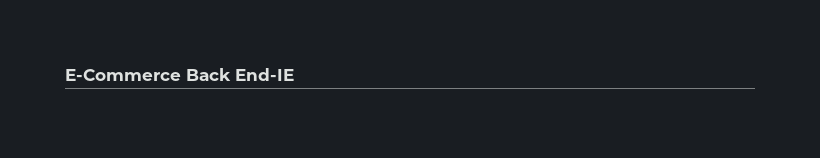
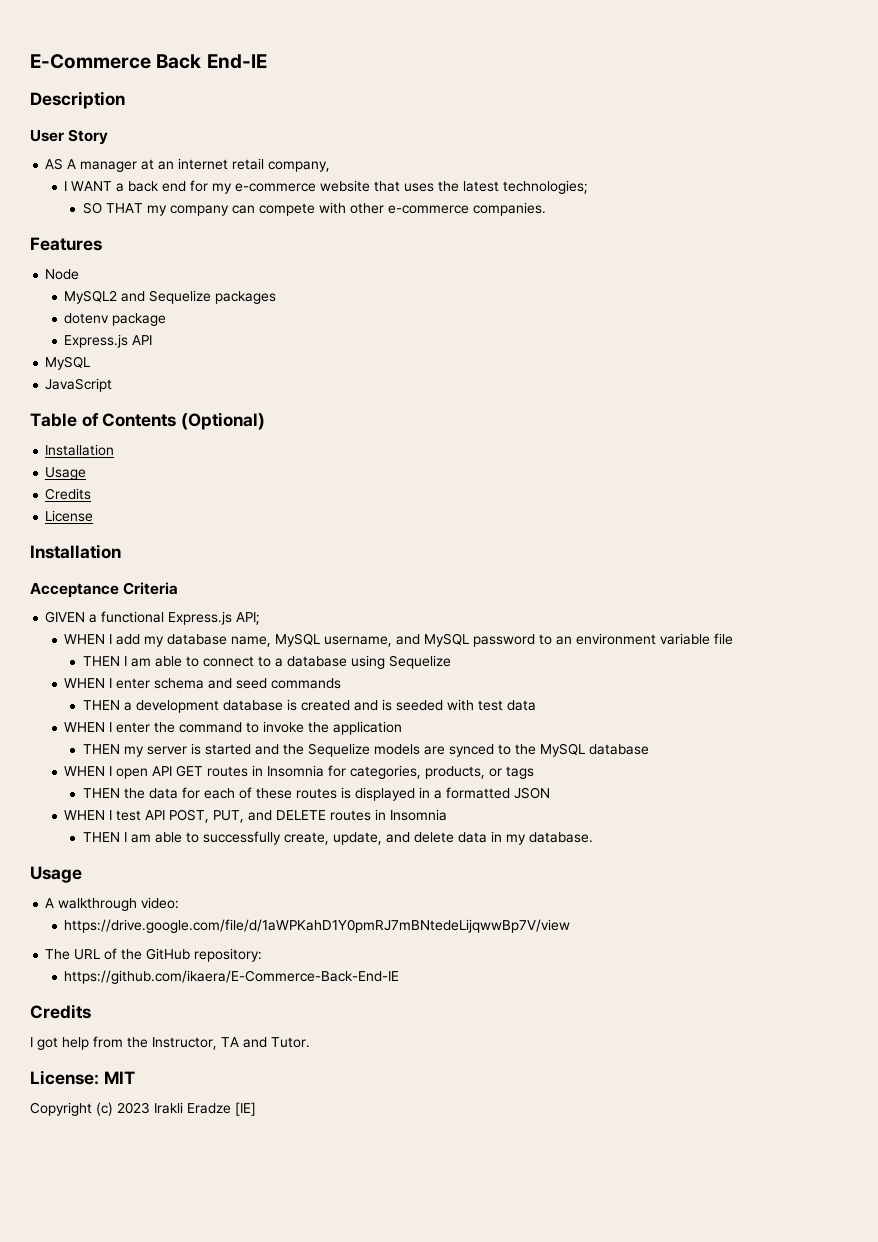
(294, 74) none -> [30,91,125,109] [30,129,109,145] [45,158,331,172] [64,180,589,194] [83,202,547,216] [30,237,102,251] [45,269,80,280] [64,290,277,304] [64,313,167,326] [64,334,153,348] [45,356,91,370] [45,378,113,392] [30,412,266,430] [45,444,115,456] [45,467,87,480] [45,488,92,500] [45,510,94,522] [30,544,121,559] [30,582,179,598] [45,611,261,625] [64,633,734,647] [83,655,452,669] [64,678,342,689] [83,699,537,713] [64,721,403,735] [83,743,650,757] [64,765,535,779] [83,787,551,801] [64,809,448,823] [83,831,594,845] [30,866,82,883] [45,897,180,911] [64,919,571,933] [45,948,263,962] [64,970,400,984] [30,1004,91,1019] [30,1036,310,1050] [30,1070,135,1085] [30,1102,256,1116] // Description // User Story // AS A manager at an internet retail company, // I WANT a back end for my e-commerce website that uses the latest technologies; // SO THAT my company can compete with other e-commerce companies. // Features // Node // MySQL2 and Sequelize packages // dotenv package // Express.js API // MySQL // JavaScript // Table of Contents (Optional) // Installation // Usage // Credits // License // Installation // Acceptance Criteria // GIVEN a functional Express.js API; // WHEN I add my database name, MySQL username, and MySQL password to an environment variable file // THEN I am able to connect to a database using Sequelize // WHEN I enter schema and seed commands // THEN a development database is created and is seeded with test data // WHEN I enter the command to invoke the application // THEN my server is started and the Sequelize models are synced to the MySQL database // WHEN I open API GET routes in Insomnia for categories, products, or tags // THEN the data for each of these routes is displayed in a formatted JSON // WHEN I test API POST, PUT, and DELETE routes in Insomnia // THEN I am able to successfully create, update, and delete data in my database. // Usage // A walkthrough video: // https://drive.google.com/file/d/1aWPKahD1Y0pmRJ7mBNtedeLijqwwBp7V/view // The URL of the GitHub repository: // https://github.com/ikaera/E-Commerce-Back-End-IE // Credits // I got help from the Instructor, TA and Tutor. // License: MIT // Copyright (c) 2023 Irakli Eradze [IE]

